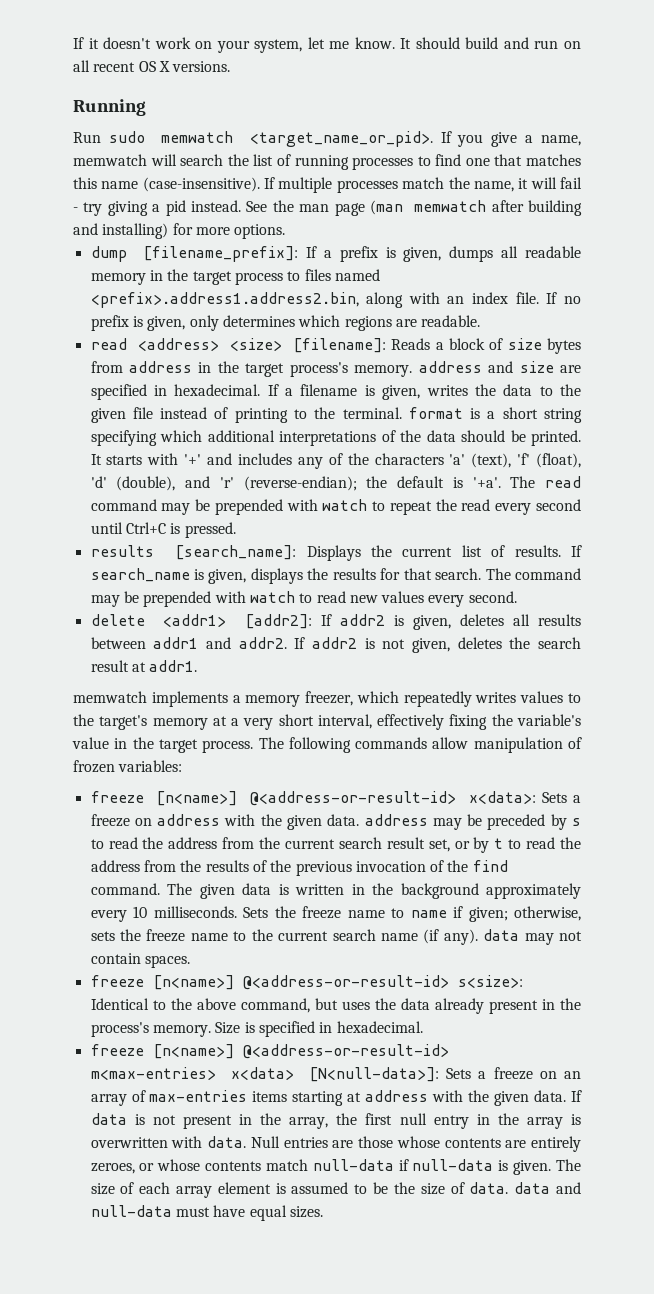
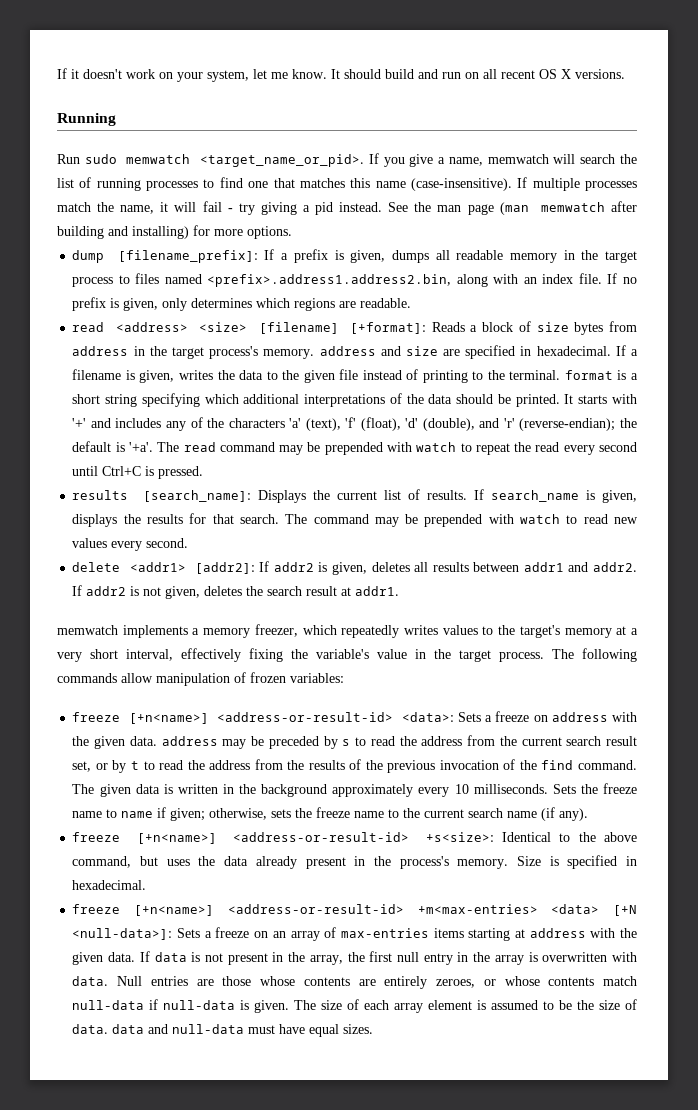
[292,338,386,353] [filename]: -> [258,322,427,334] [filename] [+format]:
[156,791,536,806] [n<name>] @<address-or-result-id> x<data>: -> [128,712,454,724] [+n<name>] <address-or-result-id> <data>:
[483,929,582,945] [90,953,190,968] [90,975,523,990] data may not contain spaces. // freeze [n<name>] @<address-or-result-id> s<size>: -> [72,832,494,844] // freeze [+n<name>] <address-or-result-id> +s<size>:
[152,1044,449,1059] [90,1067,439,1082] [n<name>] @<address-or-result-id> m<max-entries> x<data> [N<null-data>]: -> [134,904,638,916] [72,928,173,940] [+n<name>] <address-or-result-id> +m<max-entries> <data> [+N <null-data>]:

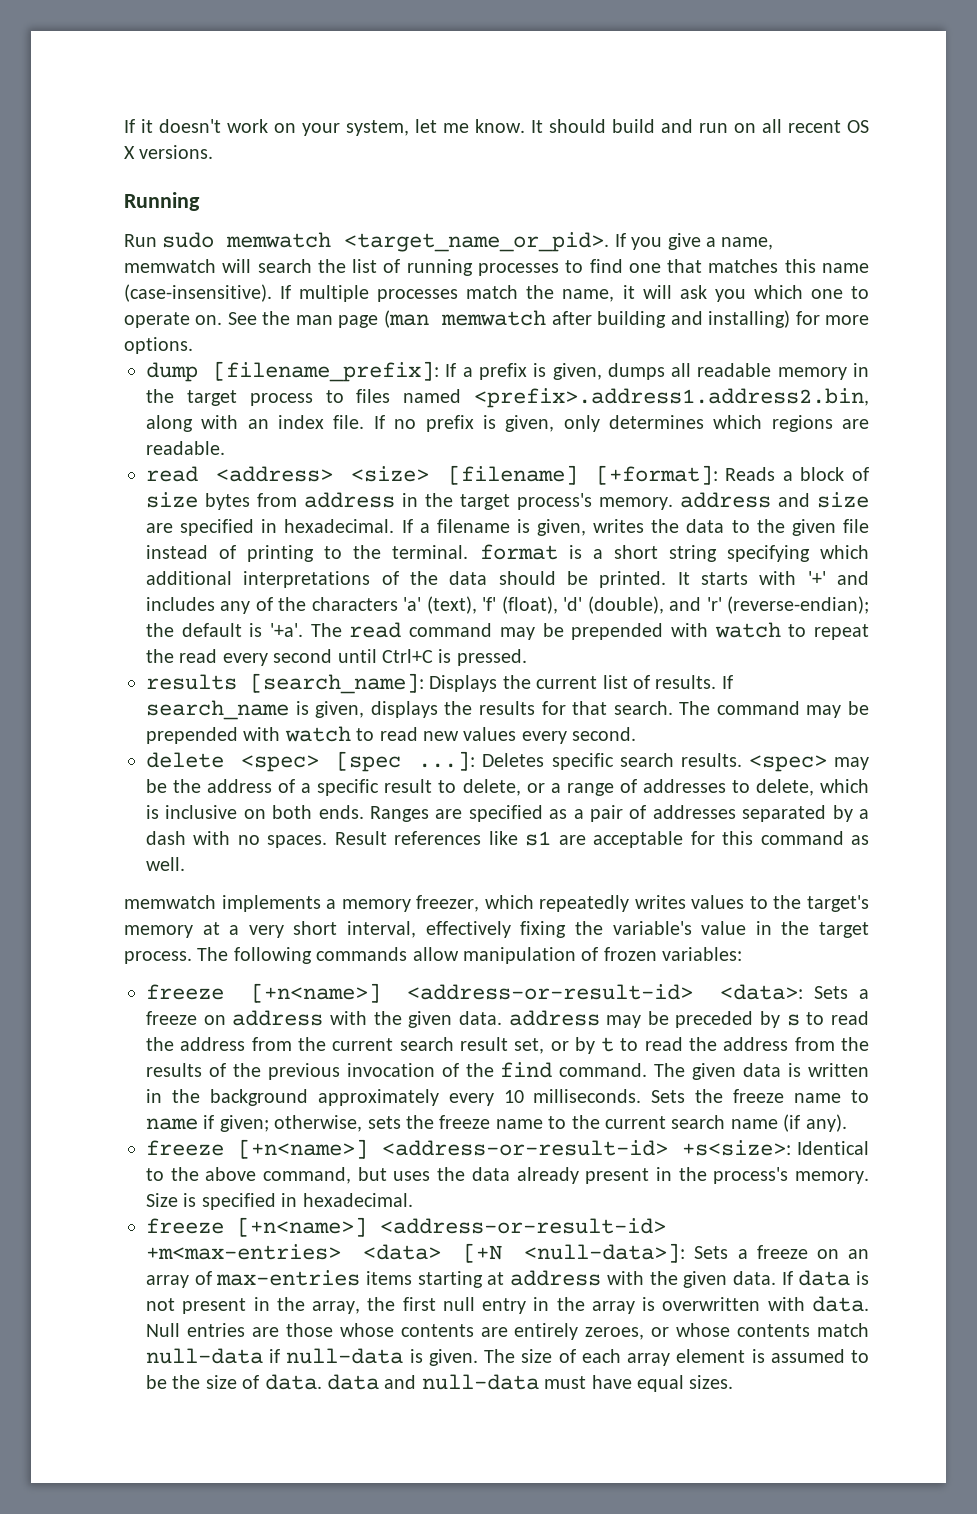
[202,201,383,215] fail - try giving a pid instead. -> [679,285,870,302] [124,312,223,328] ask you which one to operate on.
[129,561,637,575] [72,585,400,599] <addr1> [addr2]: If addr2 is given, deletes all results between addr1 and addr2. If addr2 is not given, deletes the search result at addr1. -> [241,751,869,772] [146,779,869,796] [146,805,869,822] [146,831,869,848] [146,857,185,871] <spec> [spec ...]: Deletes specific search results. <spec> may be the address of a specific result to delete, or a range of addresses to delete, which is inclusive on both ends. Ranges are specified as a pair of addresses separated by a dash with no spaces. Result references like s1 are acceptable for this command as well.

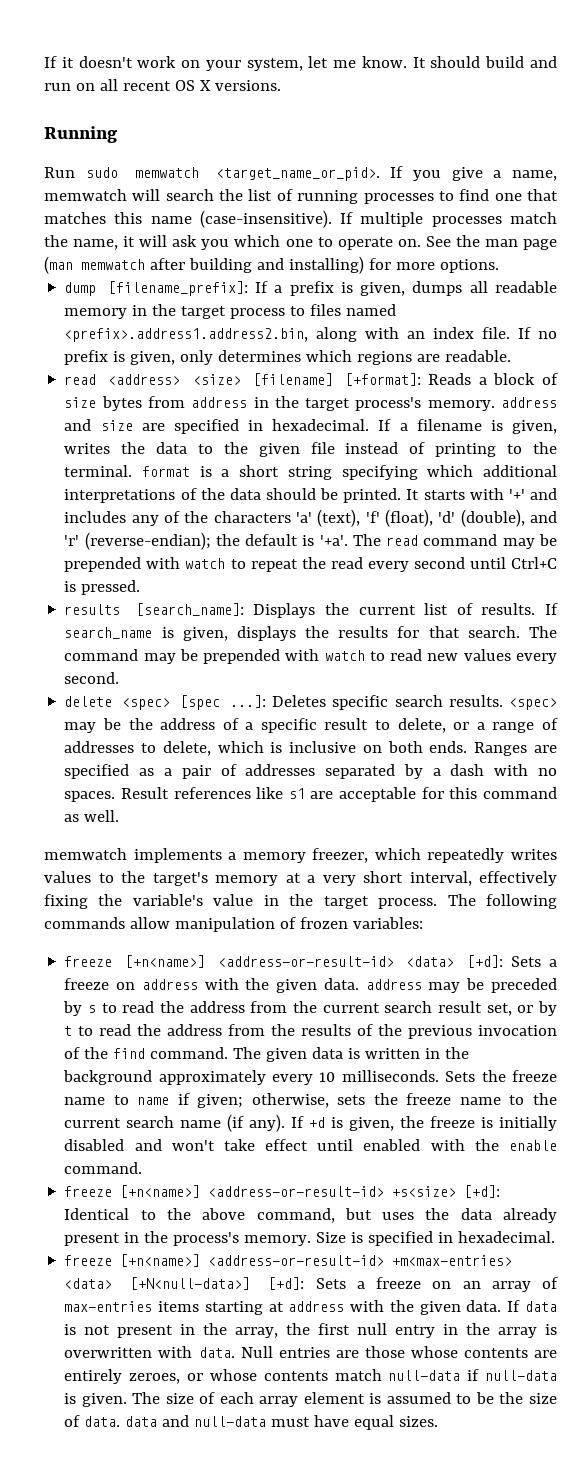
[719,984,803,1000] <data>: -> [406,955,504,968] <data> [+d]:
[146,1139,792,1159] // freeze [+n<name>] <address-or-result-id> +s<size>: -> [291,1116,557,1131] [64,1139,557,1151] [64,1162,143,1174] [64,1185,501,1198] If +d is given, the freeze is initially disabled and won't take effect until enabled with the enable command. // freeze [+n<name>] <address-or-result-id> +s<size> [+d]:
[463,1243,686,1263] [+N <null-data>]: -> [130,1277,305,1290] [+N<null-data>] [+d]:

